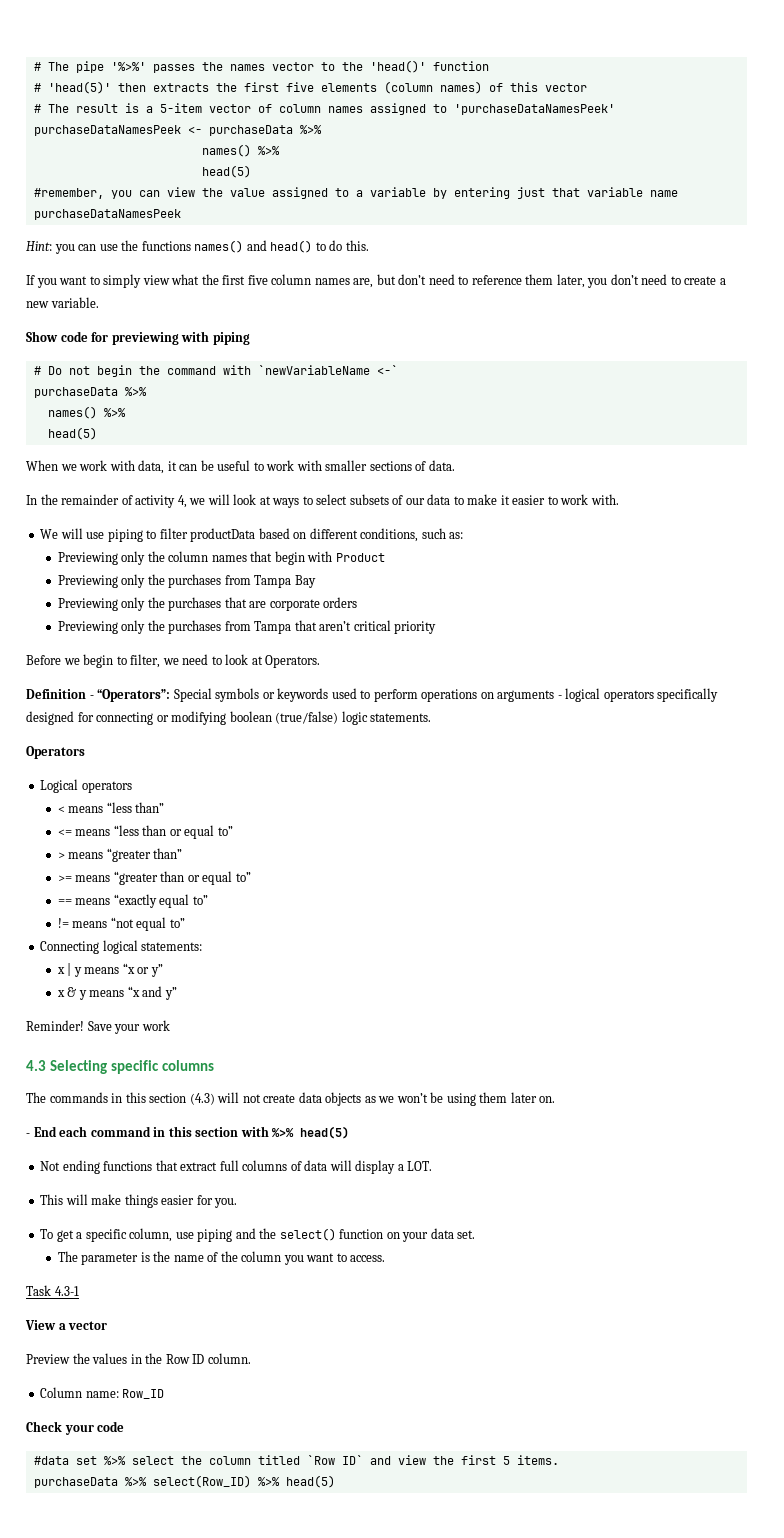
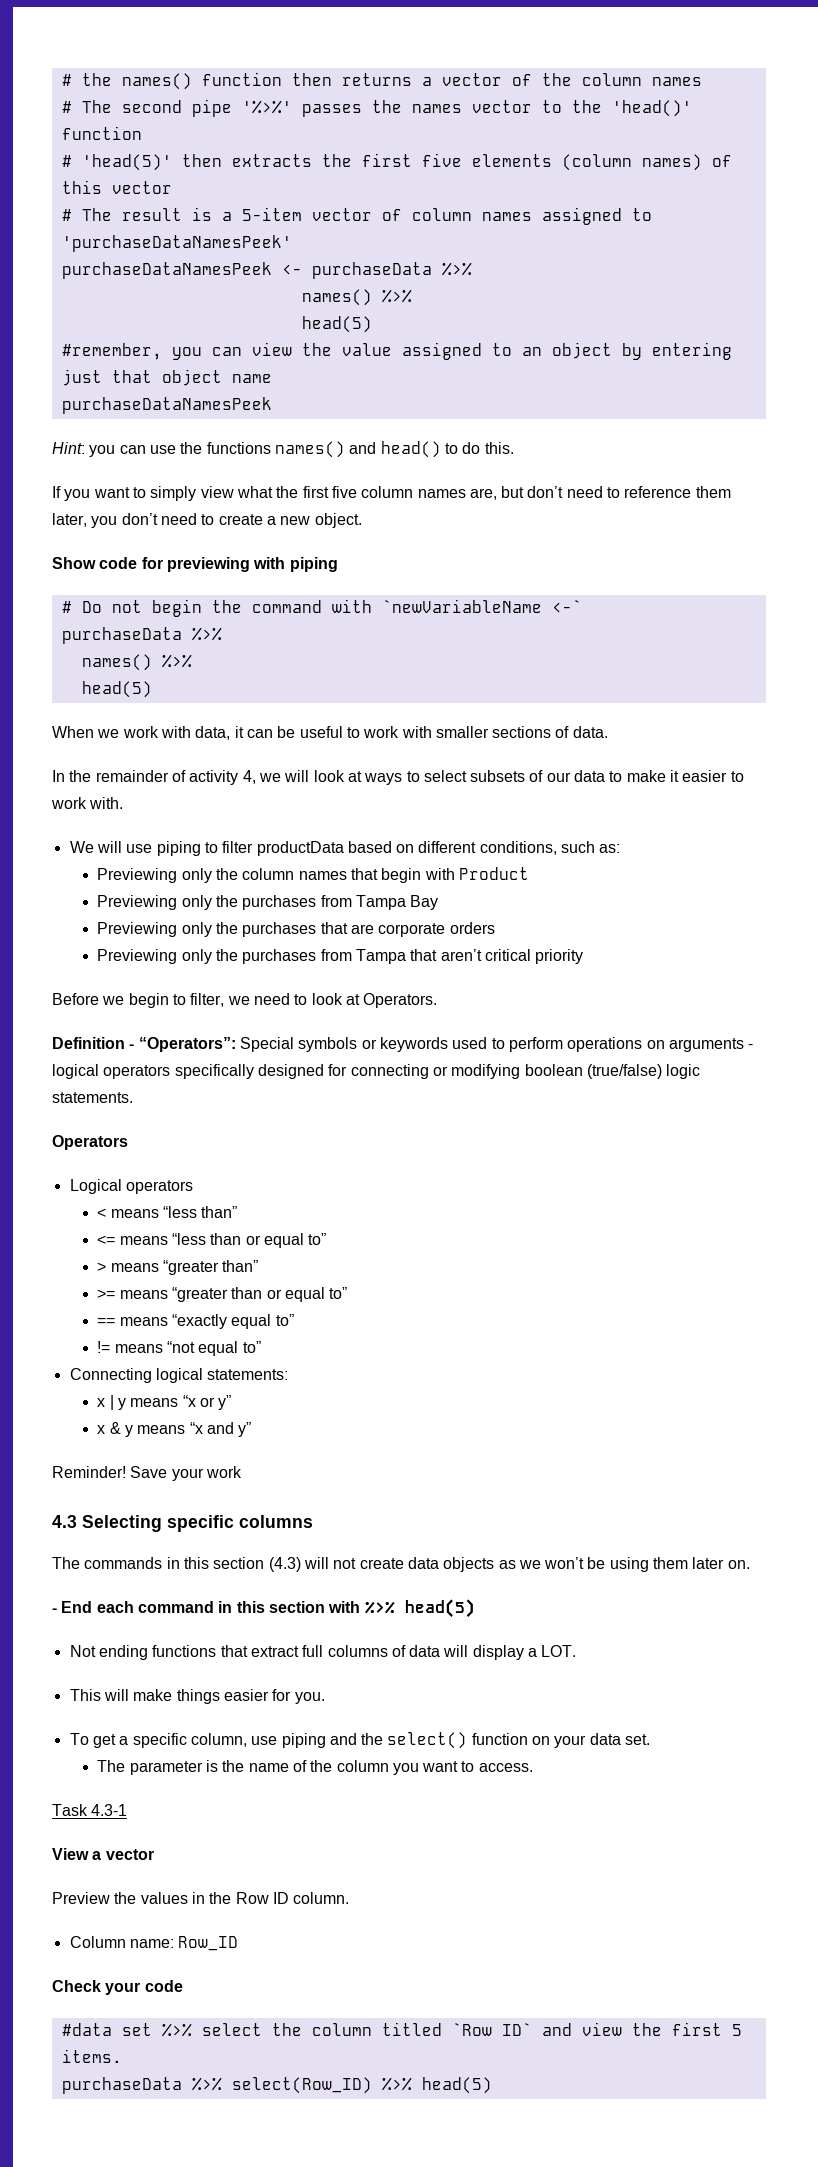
[33,62,69,71] # The -> [61,72,702,90] [61,100,182,113] # the names() function then returns a vector of the column names // # The second
[355,187,426,197] a variable -> [521,342,612,359] an object
[586,187,643,197] variable -> [161,369,222,386] object
[50,297,99,308] variable. -> [314,513,362,528] object.

